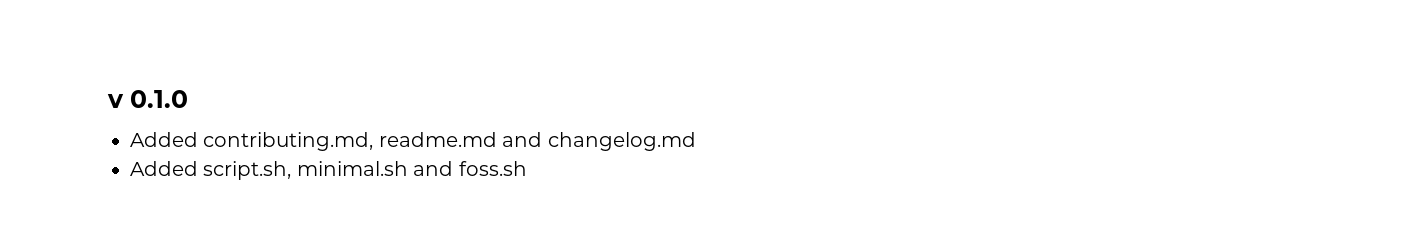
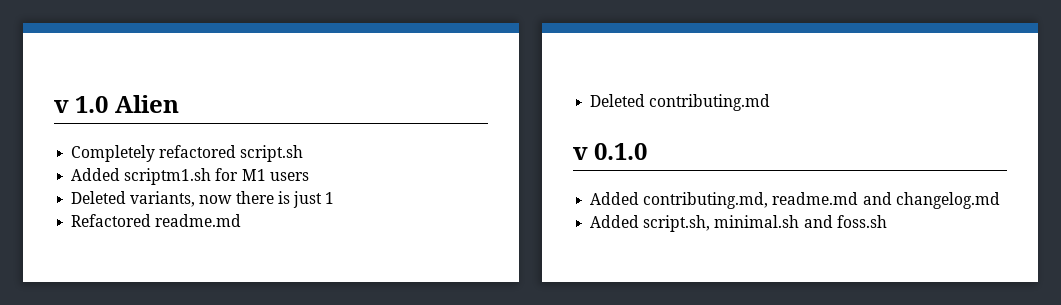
[107,94,124,108] v -> [54,95,179,113] [71,145,304,162] [71,168,309,185] [71,191,335,208] [71,214,242,227] [590,94,771,111] [573,147,588,160] v 1.0 Alien // Completely refactored script.sh // Added scriptm1.sh for M1 users // Deleted variants, now there is just 1 // Refactored readme.md // Deleted contributing.md // v

